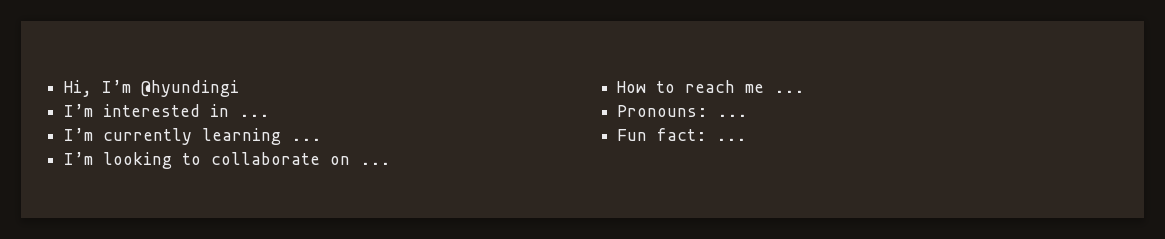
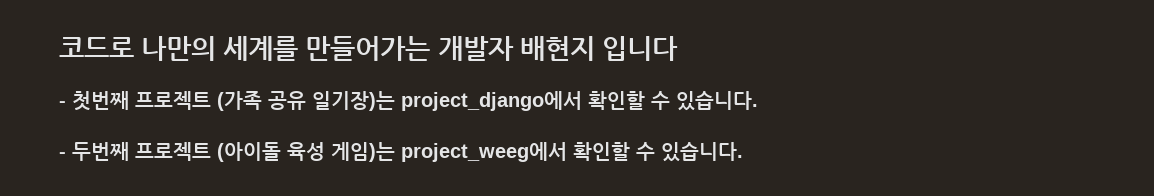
[64,80,240,97] [64,104,270,117] [64,128,322,145] [64,152,391,169] [617,80,805,93] [617,105,748,117] [617,128,747,141] Hi, I’m @hyundingi // I’m interested in ... // I’m currently learning ... // I’m looking to collaborate on ... // How to reach me ... // Pronouns: ... // Fun fact: ... -> [59,36,678,61] [59,91,758,111] [59,142,743,162] 코드로 나만의 세계를 만들어가는 개발자 배현지 입니다 // - 첫번째 프로젝트 (가족 공유 일기장)는 project_django에서 확인할 수 있습니다. // - 두번째 프로젝트 (아이돌 육성 게임)는 project_weeg에서 확인할 수 있습니다.

